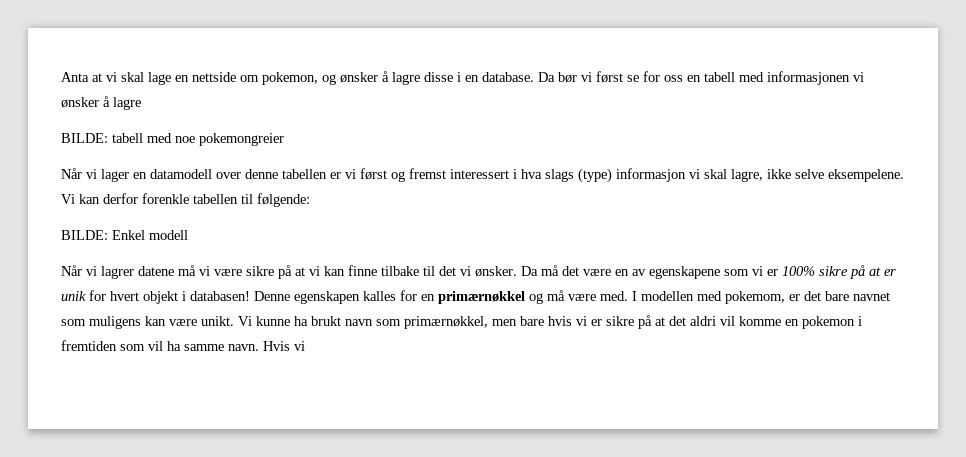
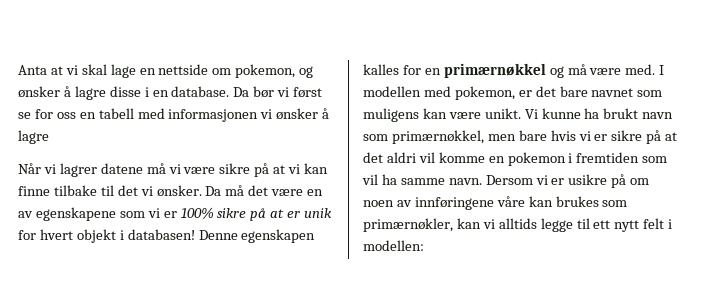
[61,133,284,146] [61,168,904,183] [61,193,310,207] [61,230,188,240] // BILDE: tabell med noe pokemongreier // Når vi lager en datamodell over denne tabellen er vi først og fremst interessert i hva slags (type) informasjon vi skal lagre, ikke selve eksempelene. Vi kan derfor forenkle tabellen til følgende: // BILDE: Enkel modell -> (49, 137) none
[725,291,785,304] pokemom, -> [454,86,515,100] pokemon,
[263,341,305,351] Hvis vi -> [485,174,650,188] [363,196,628,210] [363,218,673,232] [363,240,424,251] Dersom vi er usikre på om noen av innføringene våre kan brukes som primærnøkler, kan vi alltids legge til ett nytt felt i modellen:

